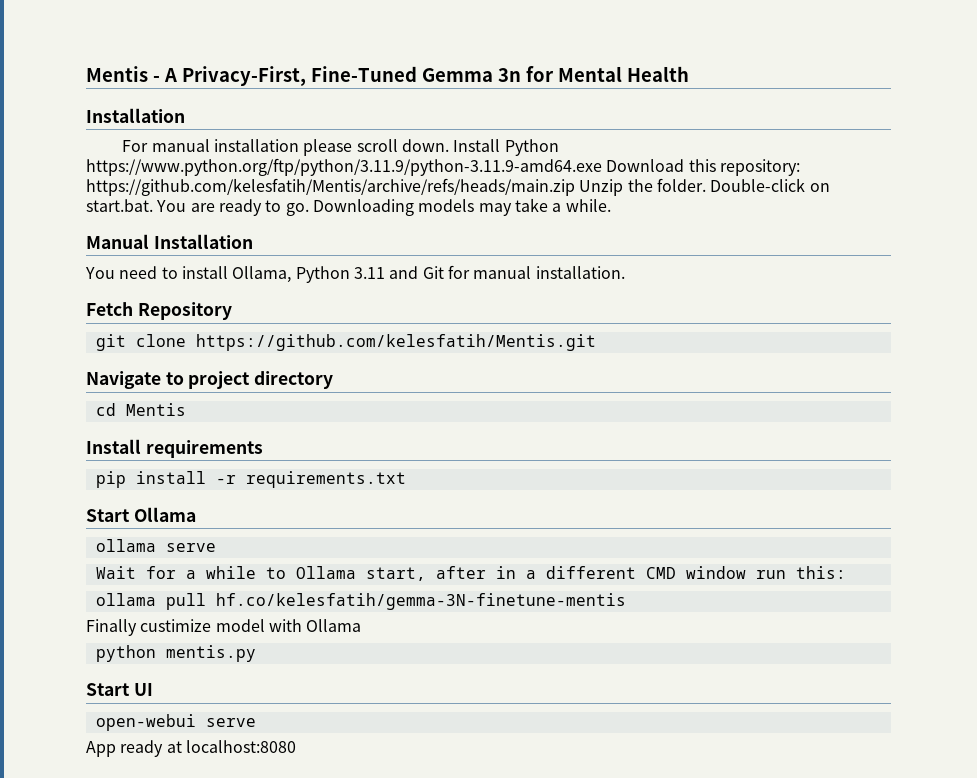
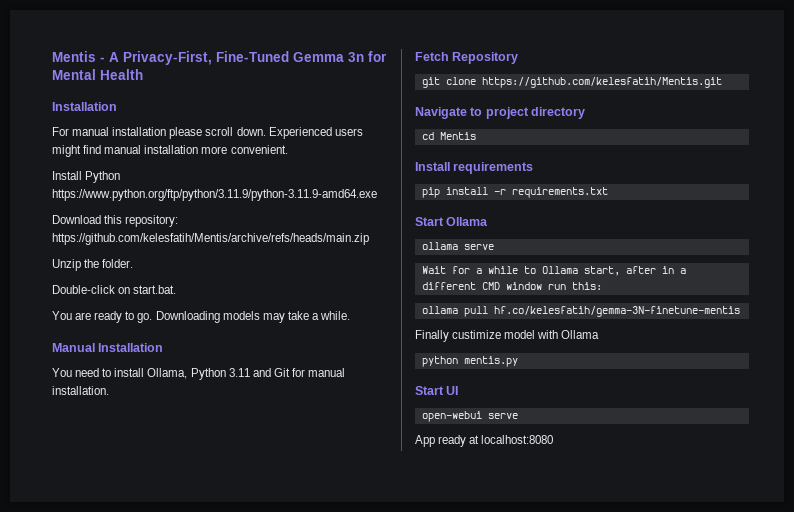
(450, 145) none -> [268,127,363,139] [52,145,288,157] Experienced users might find manual installation more convenient. //
(602, 167) none -> (377, 195) //
(575, 187) none -> (369, 239) //
(706, 185) none -> (134, 263) //
(153, 205) none -> (177, 289) //

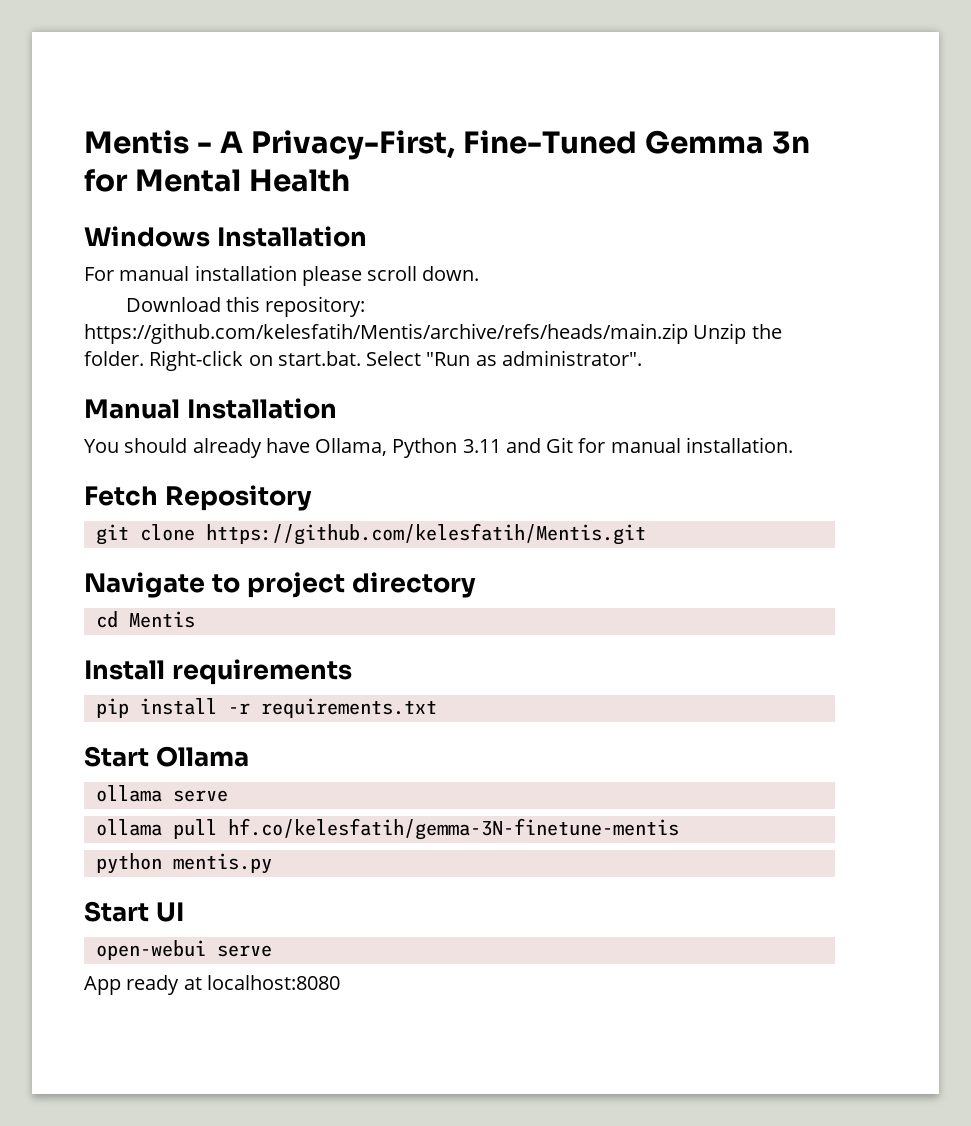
(143, 74) none -> [84,226,210,247] Windows
[268,127,363,139] [52,145,288,157] [52,171,121,183] [52,189,377,201] Experienced users might find manual installation more convenient. // Install Python https://www.python.org/ftp/python/3.11.9/python-3.11.9-amd64.exe -> (480, 273) none
(369, 239) // -> (688, 333) none
[52,285,115,294] // Double-click -> [149,350,244,371] Right-click
[52,311,351,323] // You are ready to go. Downloading models may take a while. -> [366,350,642,366] Select "Run as administrator".
[75,368,145,377] need to install -> [124,438,310,458] should already have
[421,266,686,276] [421,282,602,290] [421,306,740,317] [415,330,600,342] Wait for a while to Ollama start, after in a different CMD window run this: // ollama pull hf.co/kelesfatih/gemma-3N-finetune-mentis // Finally custimize model with Ollama -> [95,818,679,840] ollama pull hf.co/kelesfatih/gemma-3N-finetune-mentis

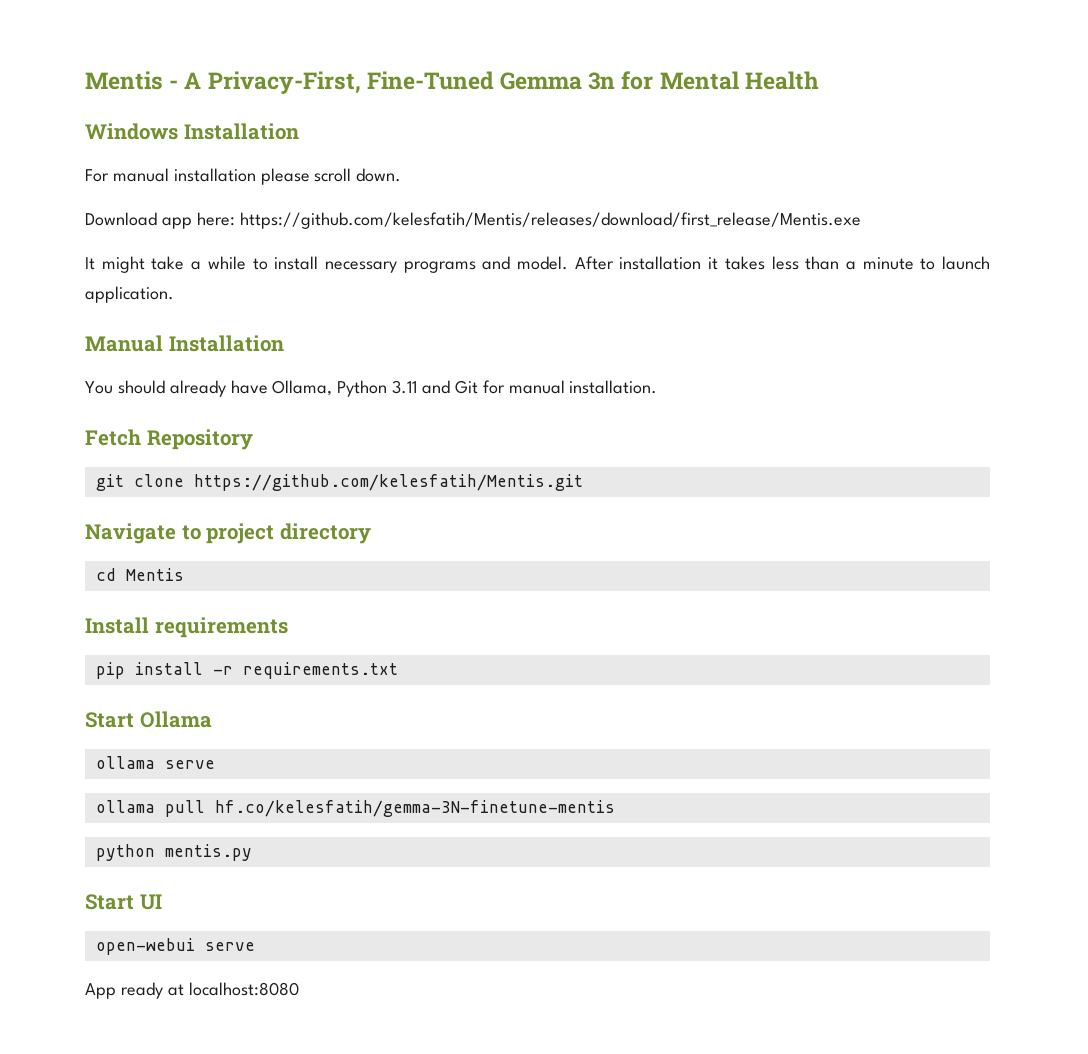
[225,296,366,317] [84,323,782,344] [84,350,642,371] this repository: https://github.com/kelesfatih/Mentis/archive/refs/heads/main.zip Unzip the folder. Right-click on start.bat. Select "Run as administrator". -> [161,212,861,229] [85,256,991,273] [85,286,174,303] app here: https://github.com/kelesfatih/Mentis/releases/download/first_release/Mentis.exe // It might take a while to install necessary programs and model. After installation it takes less than a minute to launch application.

